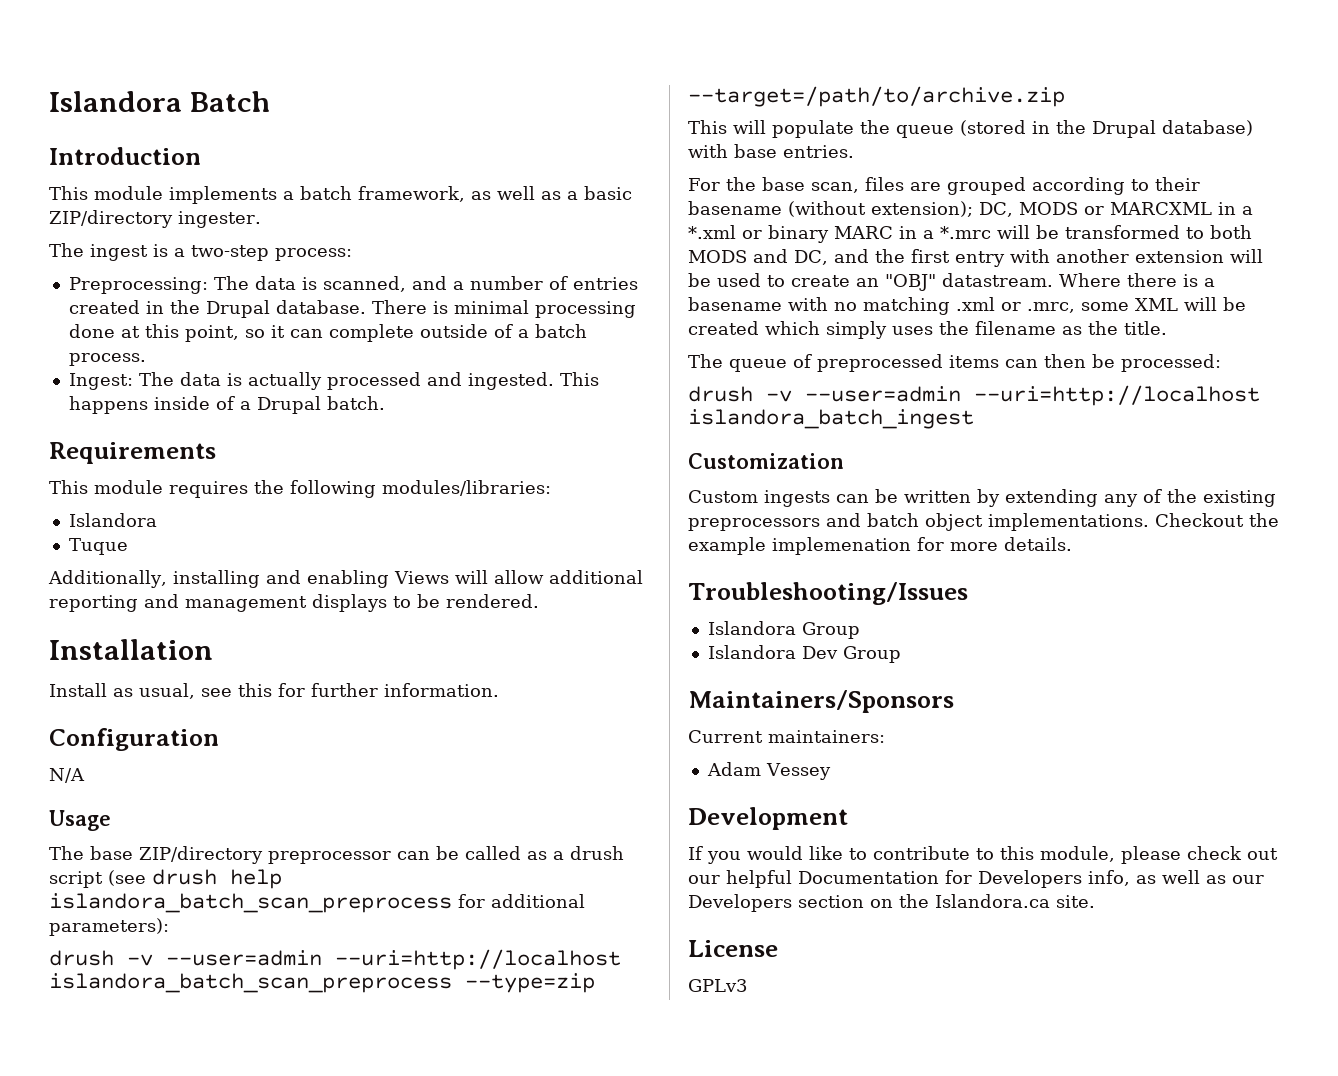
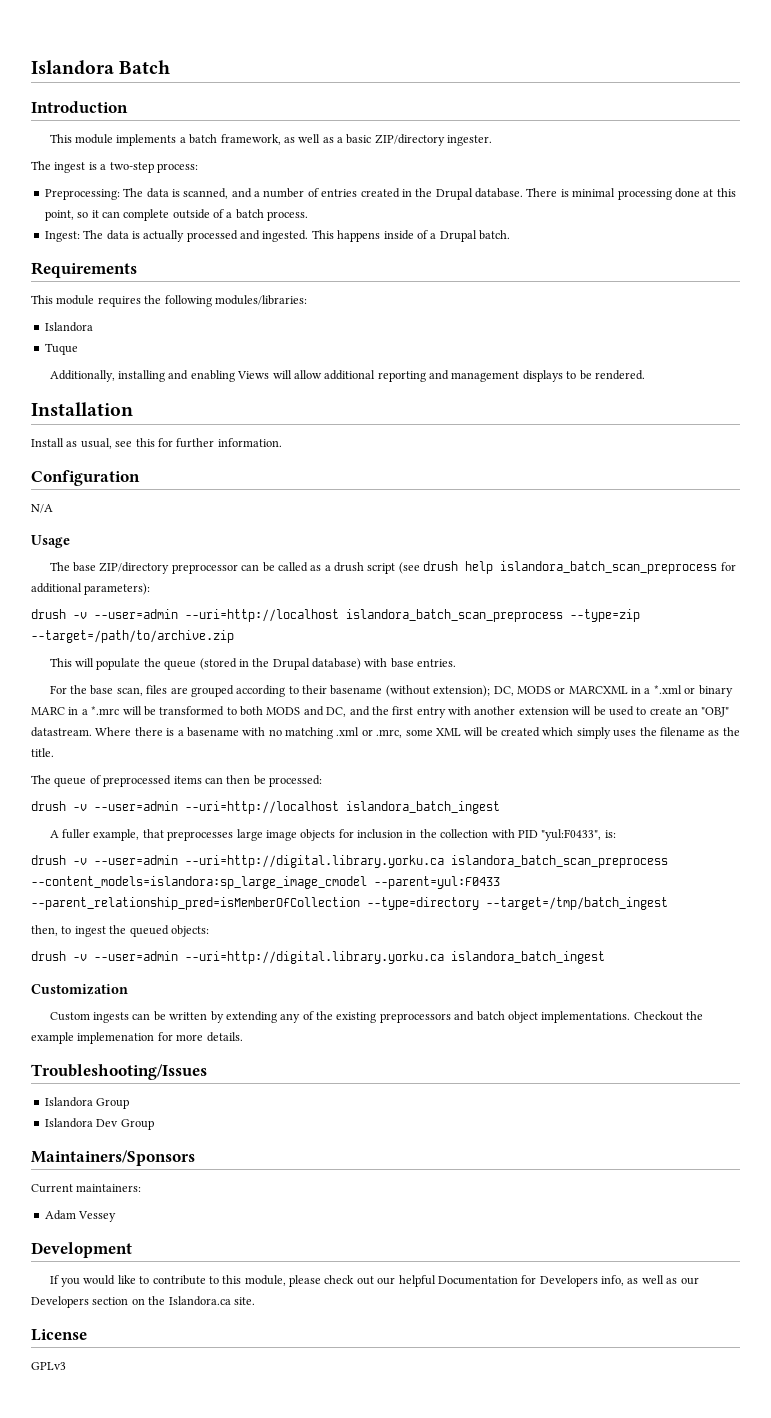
(974, 419) none -> [49,829,616,841] [31,855,668,868] [31,876,500,889] [31,897,668,910] [31,925,209,937] [31,951,605,964] // A fuller example, that preprocesses large image objects for inclusion in the collection with PID "yul:F0433", is: // drush -v --user=admin --uri=http://digital.library.yorku.ca islandora_batch_scan_preprocess --content_models=islandora:sp_large_image_cmodel --parent=yul:F0433 --parent_relationship_pred=isMemberOfCollection --type=directory --target=/tmp/batch_ingest // then, to ingest the queued objects: // drush -v --user=admin --uri=http://digital.library.yorku.ca islandora_batch_ingest

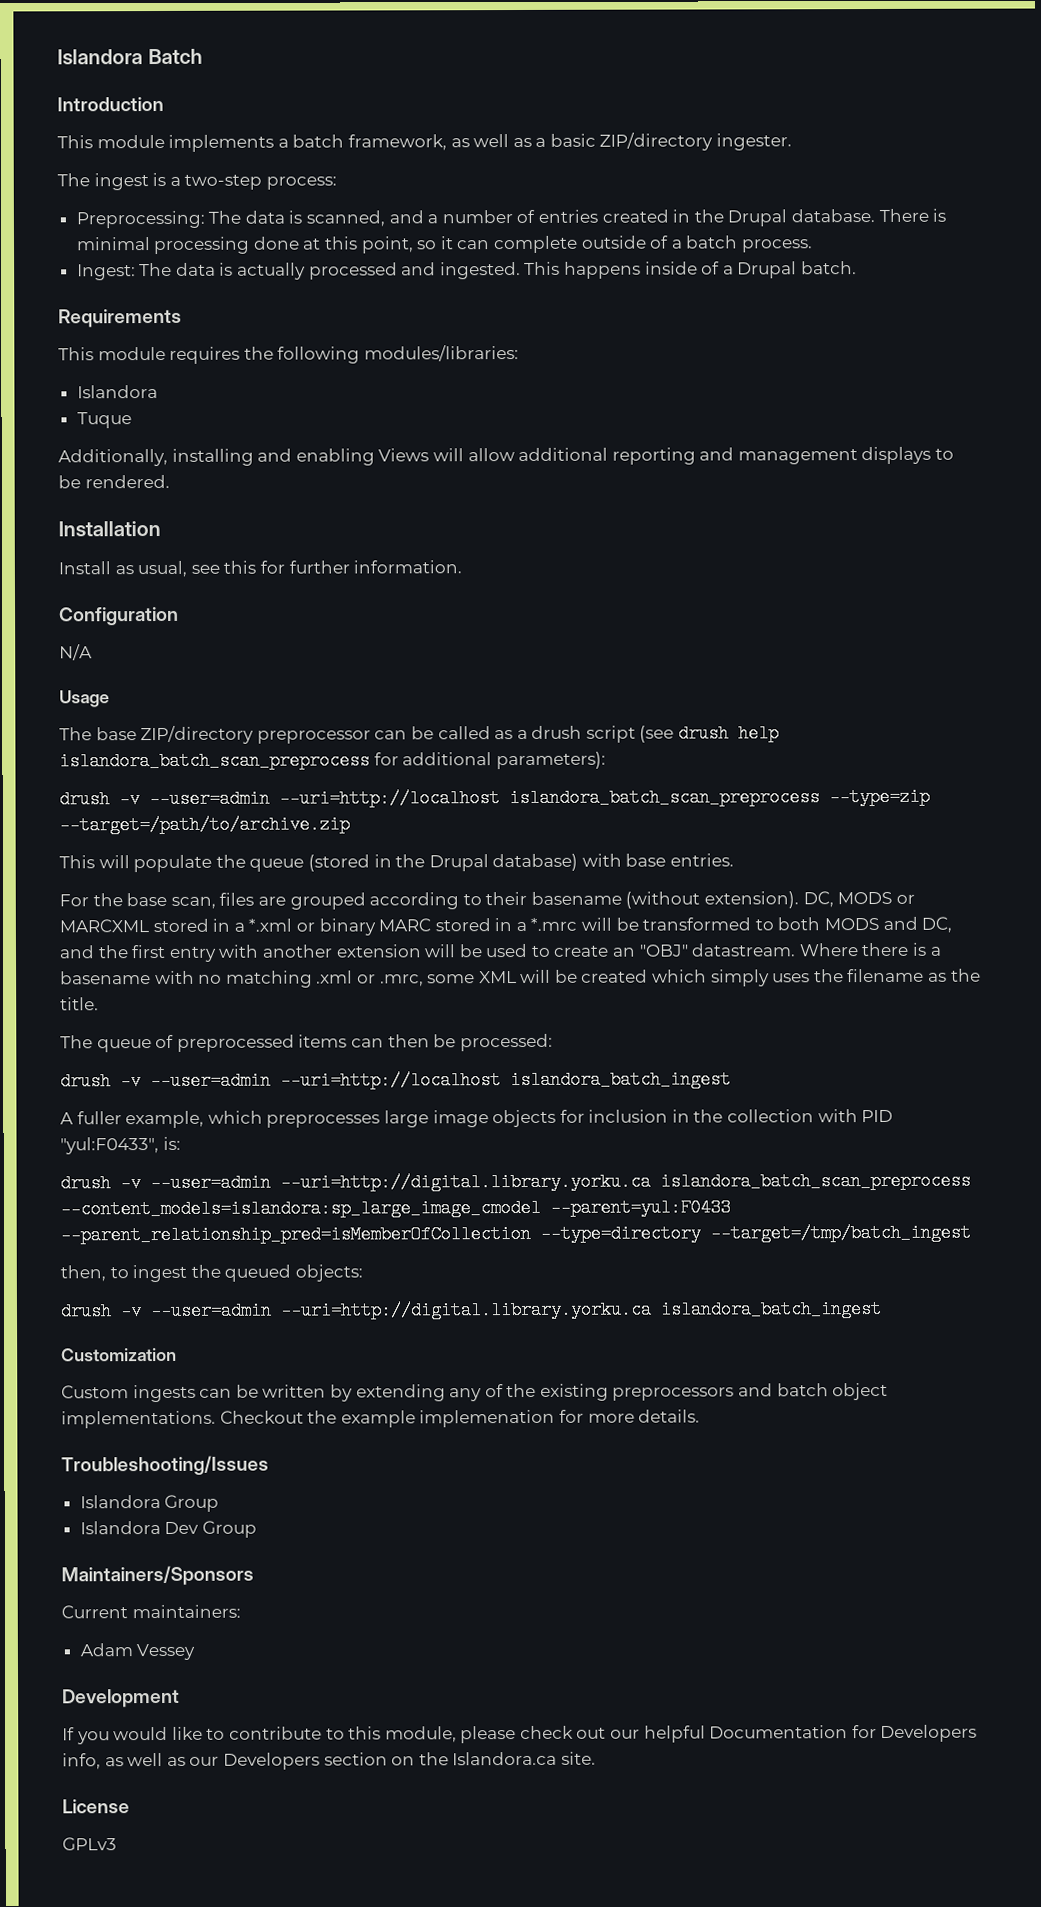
[433,685,491,697] extension); -> [704,891,800,909] extension).
(628, 690) none -> [152,918,209,933] stored
(65, 711) none -> [434,918,491,932] stored
[142,829,164,838] that -> [207,1110,263,1124] which

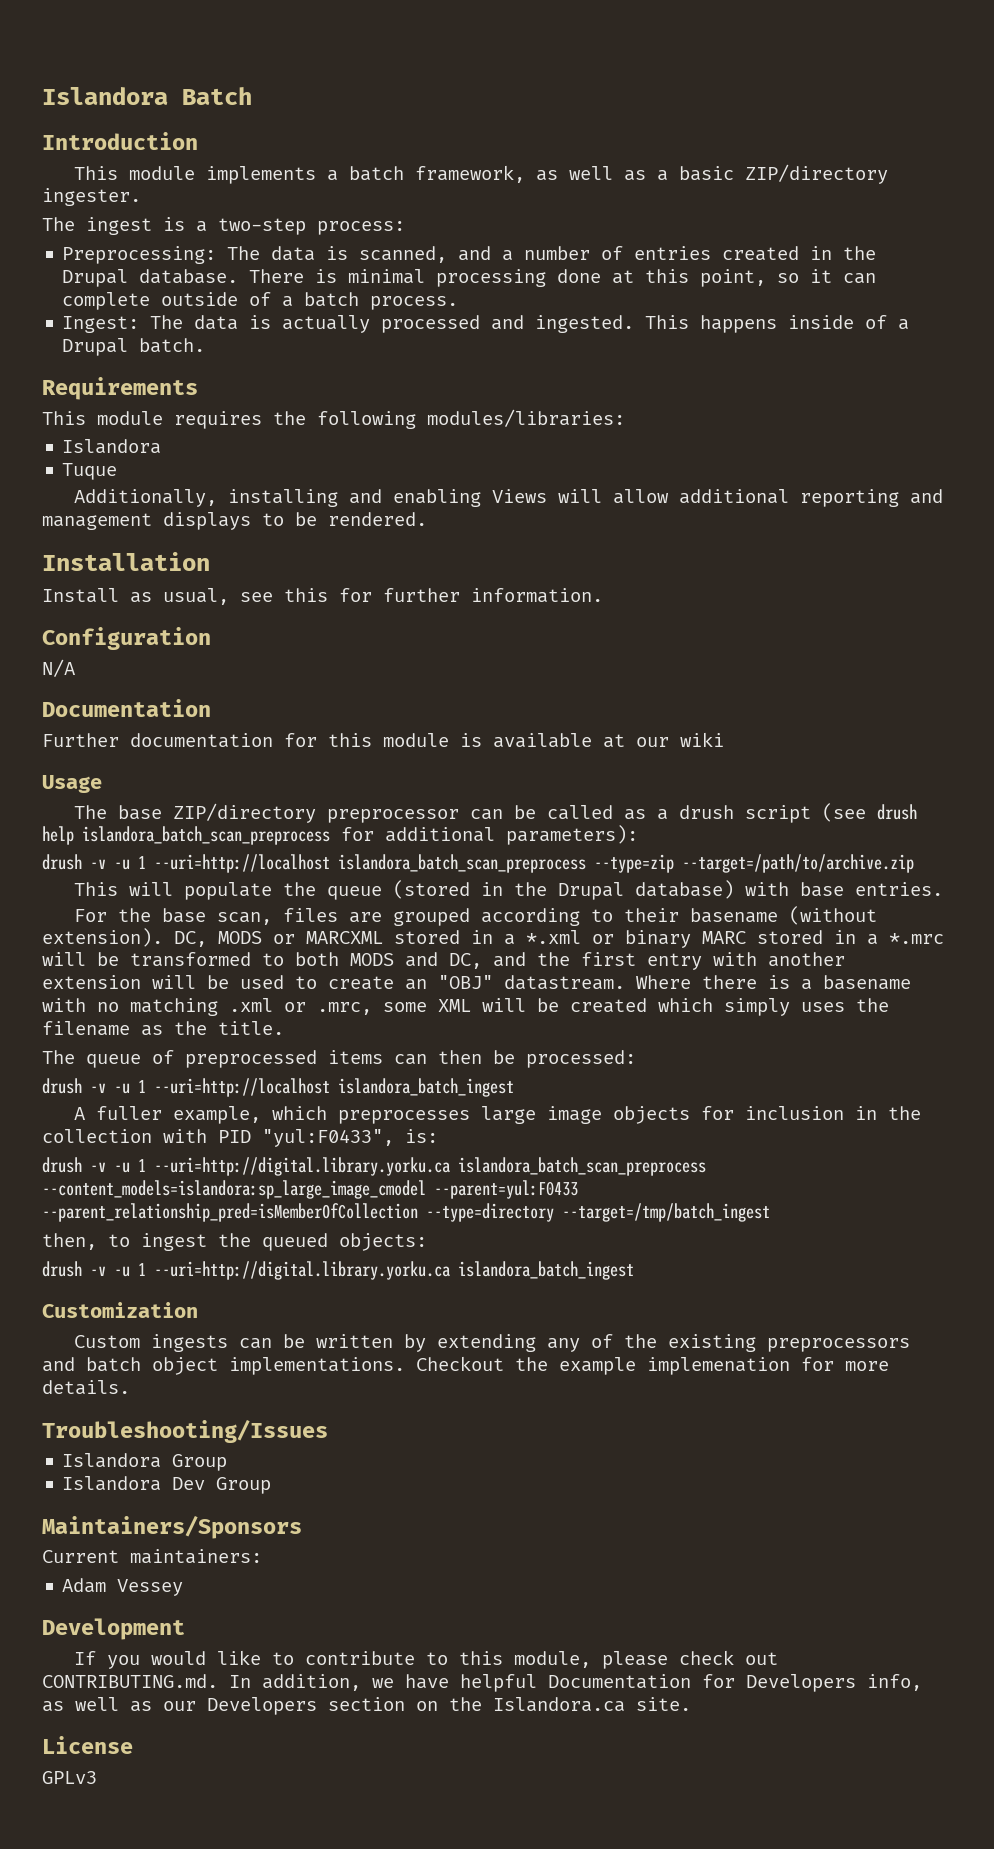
(93, 652) none -> [42,699,211,717] [42,732,724,748] // Documentation // Further documentation for this module is available at our wiki
[149,789,270,809] --user=admin -> [114,856,146,870] -u 1
[150,1071,271,1091] --user=admin -> [114,1080,146,1094] -u 1
[150,1173,271,1193] --user=admin -> [114,1159,146,1173] -u 1
[150,1301,272,1321] --user=admin -> [114,1263,146,1277] -u 1
[610,1729,641,1739] our -> [42,1674,449,1691] CONTRIBUTING.md. In addition, we have

